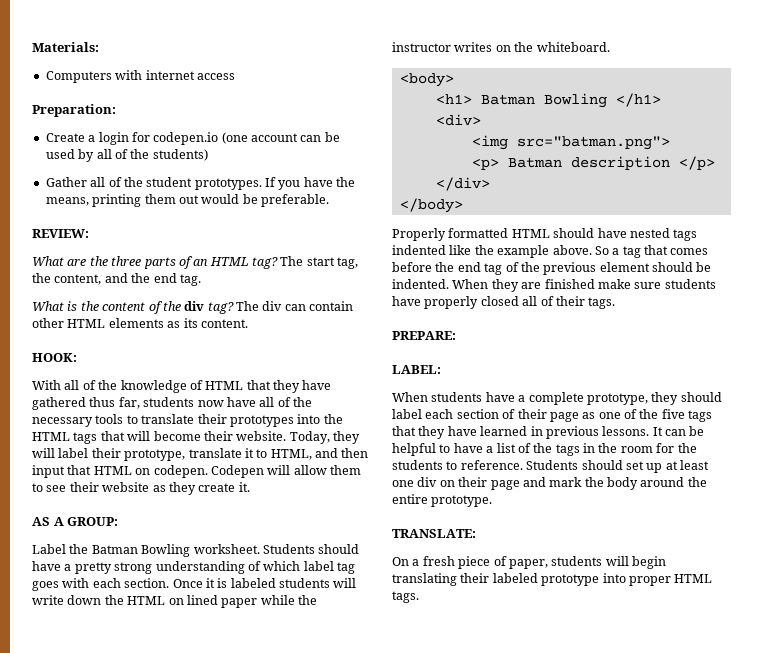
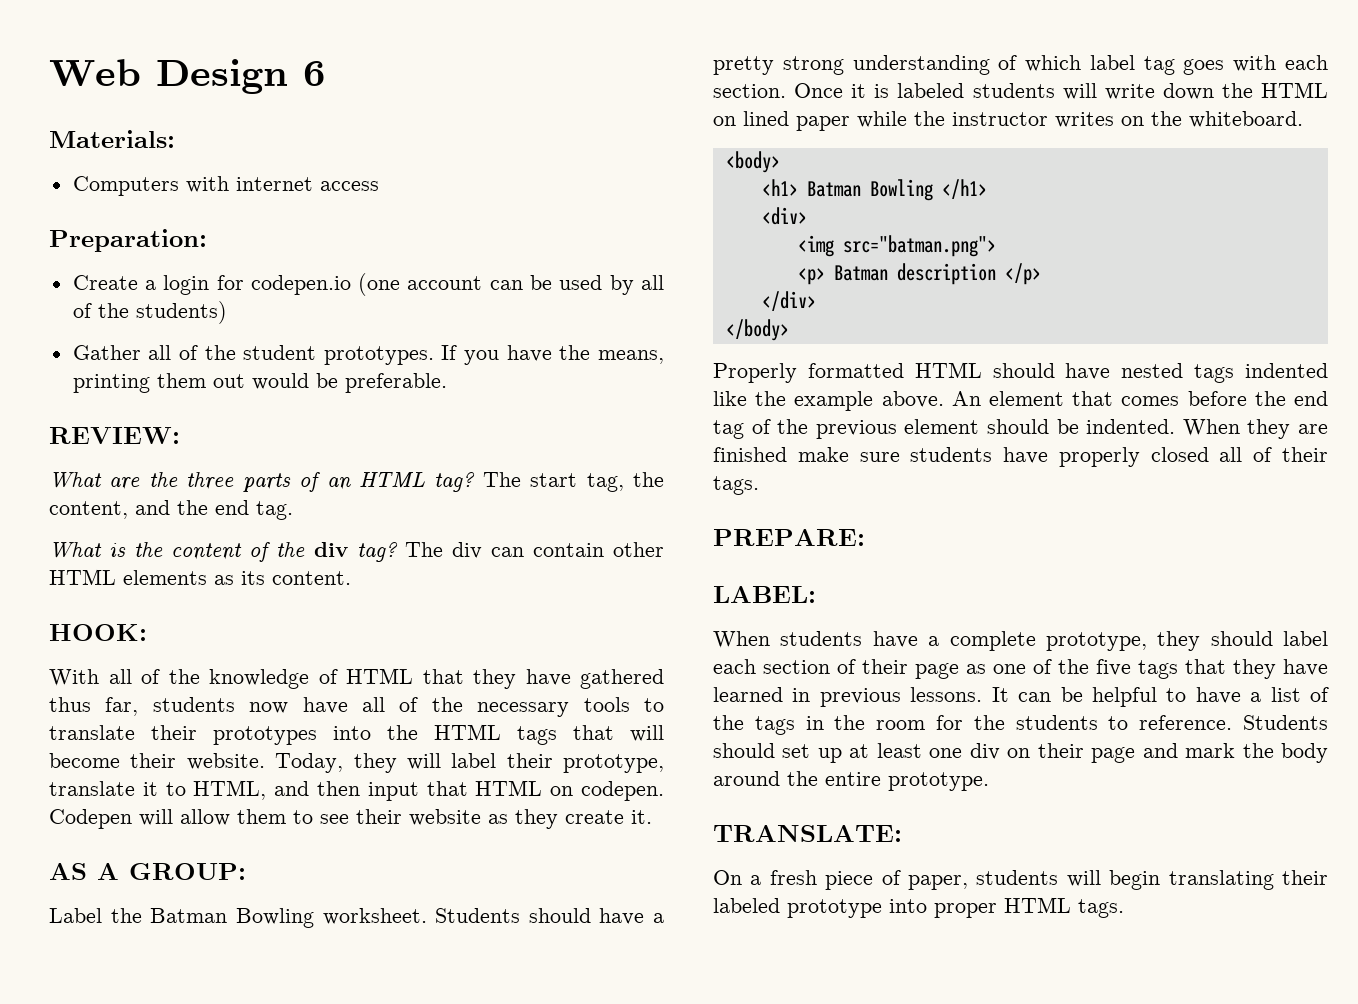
(32, 47) none -> [49,59,325,94] Web Design 6 //
[594,246,641,258] So a tag -> [951,391,1064,406] An element

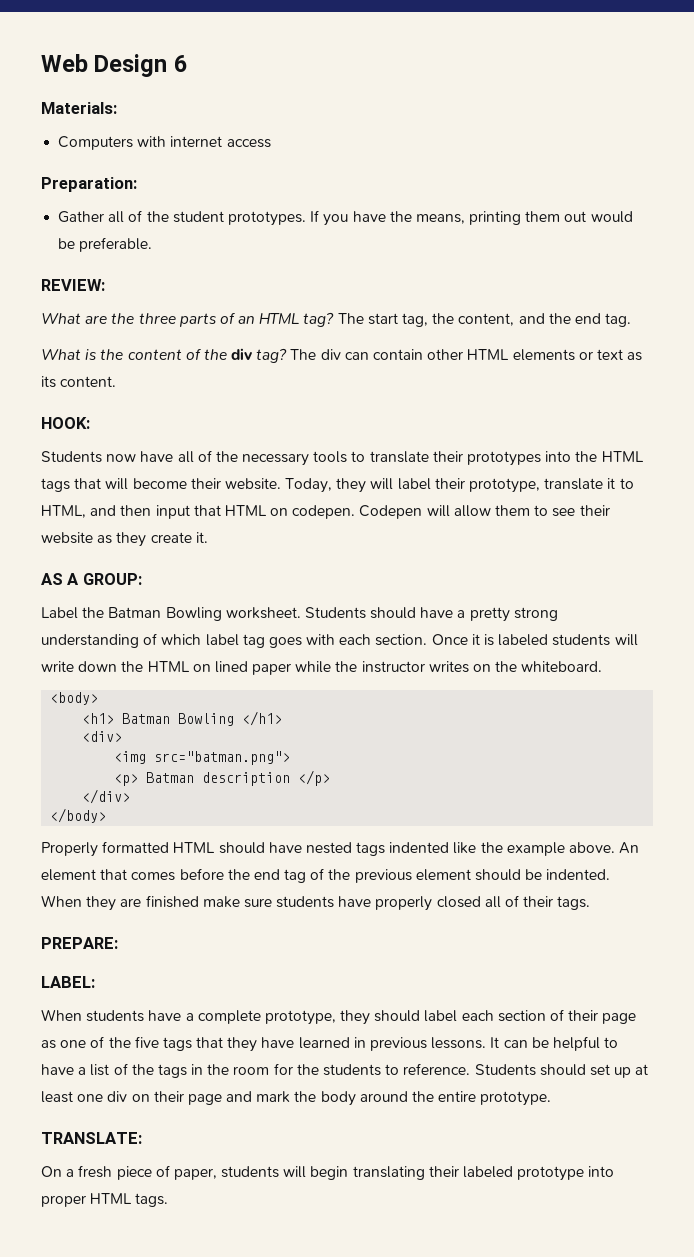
[72,273,664,296] [72,301,227,324] // Create a login for codepen.io (one account can be used by all of the students) -> (137, 184) none
(207, 577) none -> [578,349,623,360] or text
[49,668,664,689] [49,697,235,716] With all of the knowledge of HTML that they have gathered thus far, students -> [41,451,102,463] Students

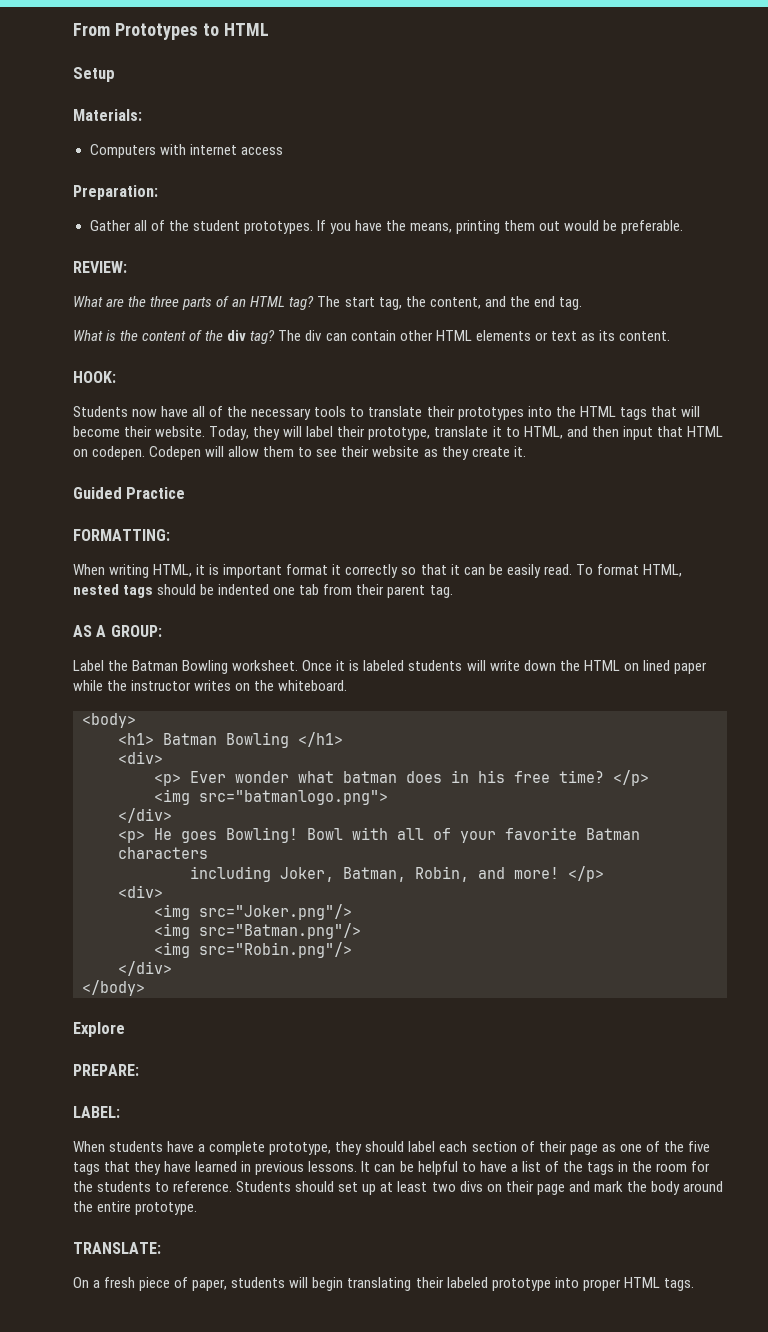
[41,54,187,77] Web Design 6 -> [73,23,269,40] [73,67,115,82] From Prototypes to HTML // Setup
(208, 537) none -> [73,487,186,499] [73,529,170,541] [73,564,682,578] [73,584,453,598] // Guided Practice // FORMATTING: // When writing HTML, it is important format it correctly so that it can be easily read. To format HTML, nested tags should be indented one tab from their parent tag.
[304,607,558,622] [41,633,428,648] Students should have a pretty strong understanding of which label tag goes with each section. -> (299, 665) none
[114,751,291,765] [114,770,331,786] [82,789,131,804] [50,808,107,823] [41,841,640,857] [41,868,611,883] [41,895,591,911] // <img src="batman.png"> // <p> Batman description </p> // </div> // </body> // Properly formatted HTML should have nested tags indented like the example above. An element that comes before the end tag of the previous element should be indented. When they are finished make sure students have properly closed all of their tags. -> [154,770,649,786] [154,789,388,805] [118,808,172,823] [118,827,640,843] [118,847,208,859] [190,866,604,882] [118,885,163,898] [154,904,352,920] [154,923,361,939] [154,942,352,958] [118,961,172,976] [82,980,145,996] [73,1022,125,1037] // <p> Ever wonder what batman does in his free time? </p> // <img src="batmanlogo.png"> // </div> // <p> He goes Bowling! Bowl with all of your favorite Batman characters // including Joker, Batman, Robin, and more! </p> // <div> // <img src="Joker.png"/> // <img src="Batman.png"/> // <img src="Robin.png"/> // </div> // </body> // Explore
[77,1091,128,1102] one div -> [431,1181,483,1192] two divs

